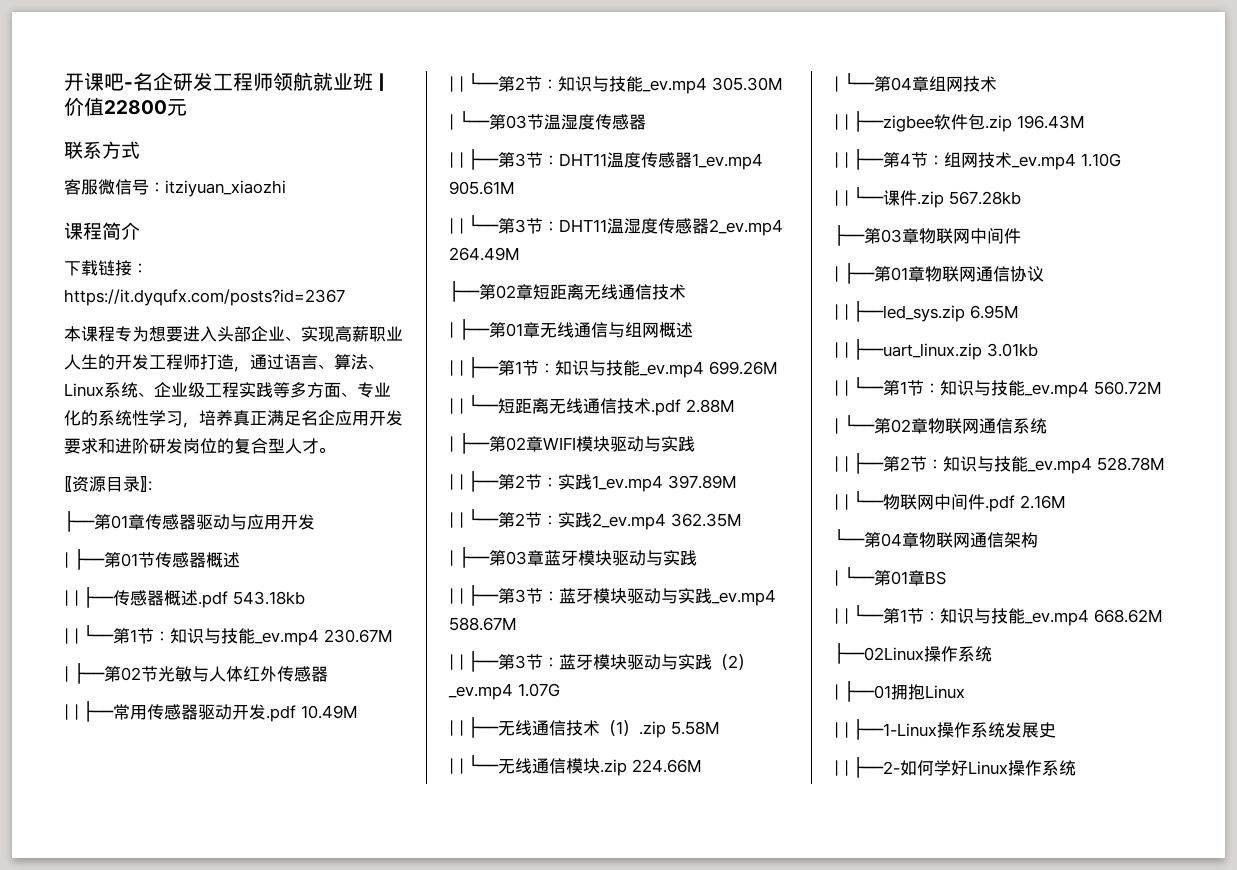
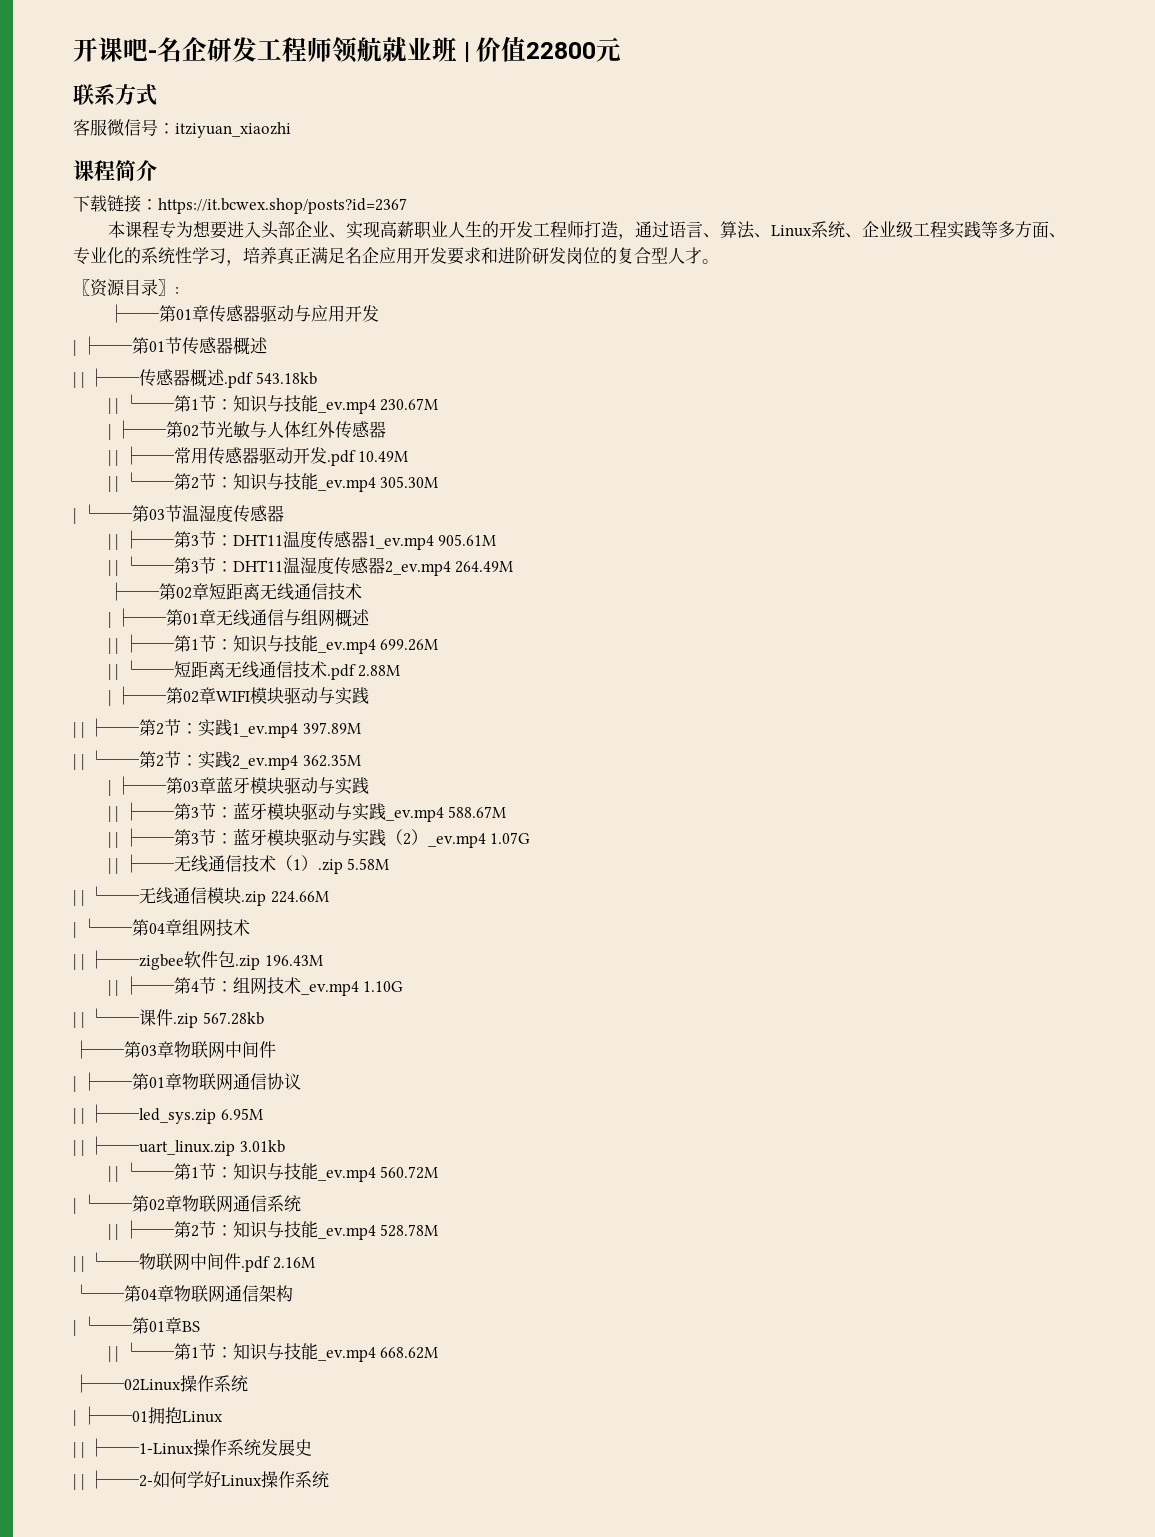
[64,289,345,306] https://it.dyqufx.com/posts?id=2367 -> [158,198,407,214] https://it.bcwex.shop/posts?id=2367

